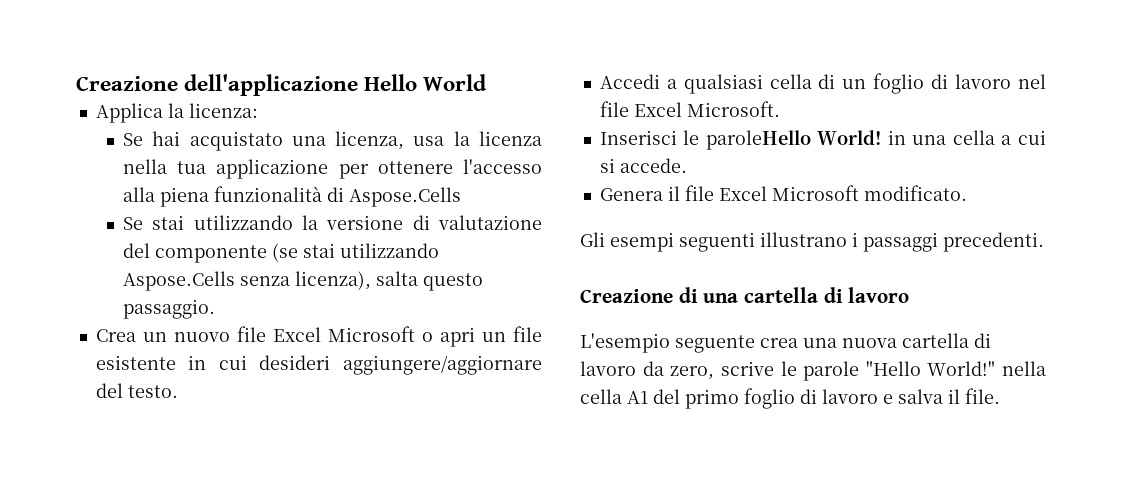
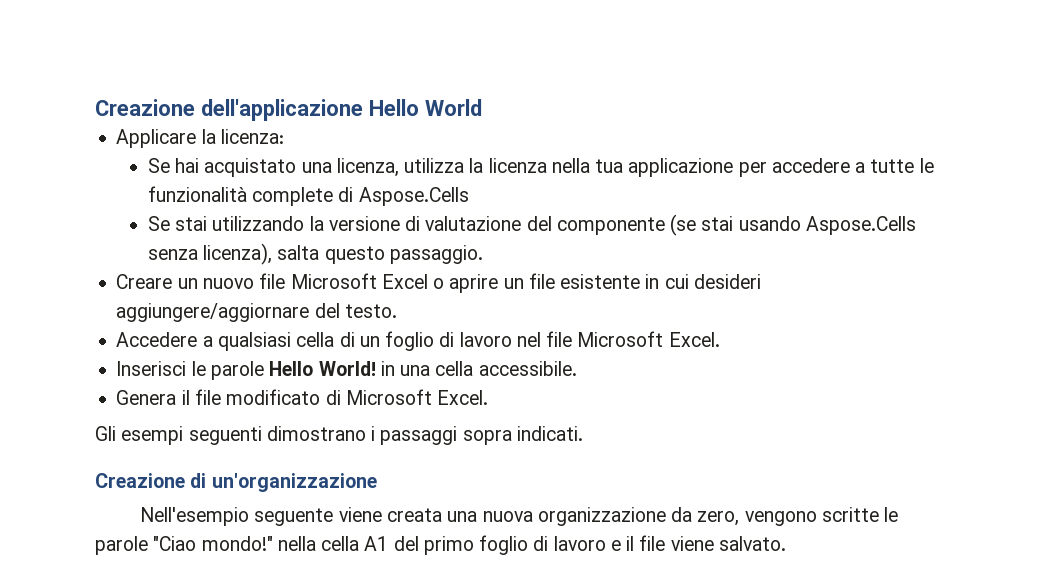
[95,103,163,123] Applica -> [116,129,197,148] Applicare
[413,136,445,146] usa -> [404,158,465,173] utilizza
[377,159,542,174] [123,186,323,207] ottenere l'accesso alla piena funzionalità -> [771,158,934,173] [147,186,334,206] accedere a tutte le funzionalità complete
[340,243,440,258] utilizzando -> [738,216,801,231] usando
[95,329,136,342] Crea -> [116,274,173,289] Creare
[272,326,475,347] Excel Microsoft o apri -> [290,273,499,293] Microsoft Excel o aprire
[599,74,660,89] Accedi -> [116,332,198,347] Accedere
[633,101,780,117] Excel Microsoft. -> [577,331,720,347] Microsoft Excel.
[705,130,811,150] paroleHello -> [210,361,314,380] parole Hello
[1001,130,1046,145] [599,158,687,173] a cui si accede. -> [478,361,577,376] accessibile.
[718,185,967,201] Excel Microsoft modificato. -> [226,389,489,405] modificato di Microsoft Excel.
[760,232,847,247] illustrano -> [266,426,366,441] dimostrano
[943,232,1044,252] precedenti. -> [462,426,583,445] sopra indicati.
[703,287,910,303] [580,333,991,353] [580,361,996,381] una cartella di lavoro // L'esempio seguente crea una nuova cartella di lavoro da zero, scrive le parole "Hello World!" -> [211,473,377,492] [140,507,899,526] [95,536,273,555] un'organizzazione // Nell'esempio seguente viene creata una nuova organizzazione da zero, vengono scritte le parole "Ciao mondo!"
[898,388,1000,404] salva il file. -> [626,535,786,551] il file viene salvato.

